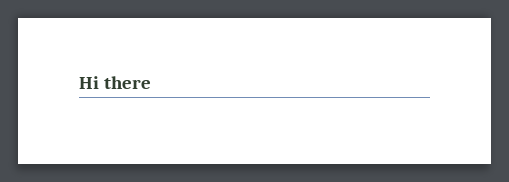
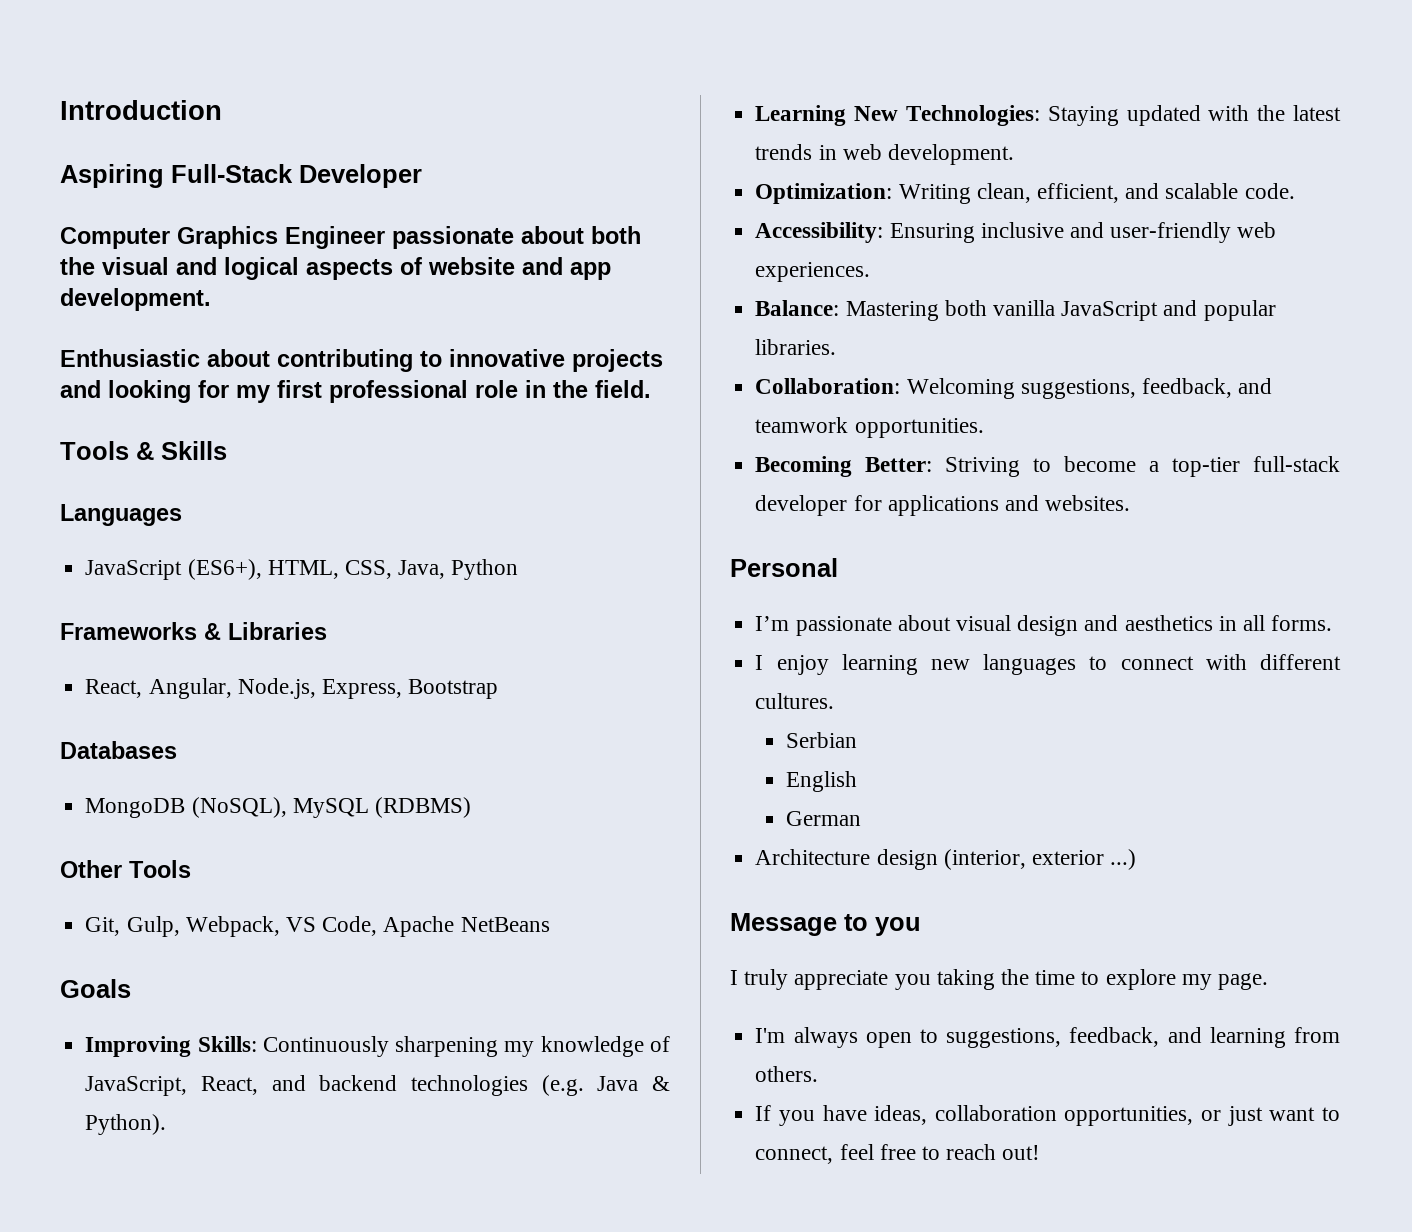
[79,76,151,89] Hi there -> [60,100,222,120] [60,164,422,188] [60,226,641,249] [60,257,611,280] [60,288,211,311] [60,349,663,372] [60,380,651,403] [60,441,227,460] [60,504,182,526] [85,559,519,580] [60,622,327,640] [85,678,499,699] [60,741,177,759] [85,797,471,818] [60,860,191,878] [85,916,550,937] [60,979,131,998] [85,1036,670,1057] [85,1075,670,1096] [85,1114,167,1135] [755,105,1341,126] [755,144,1014,165] [755,183,1295,204] [755,222,1277,243] [755,262,871,282] [755,300,1276,321] [755,339,837,355] [755,378,1273,399] [755,417,984,438] [755,456,1340,477] [755,495,1131,516] [730,558,838,577] [755,615,1333,636] [755,654,1341,675] [755,693,835,709] [786,732,858,748] [786,771,858,792] [786,811,862,826] [755,849,1137,870] [730,913,921,936] [730,969,1269,990] [755,1027,1340,1048] [755,1066,819,1082] [755,1105,1340,1126] [755,1144,1041,1164] Introduction // Aspiring Full-Stack Developer // Computer Graphics Engineer passionate about both the visual and logical aspects of website and app development. // Enthusiastic about contributing to innovative projects and looking for my first professional role in the field. // Tools & Skills // Languages // JavaScript (ES6+), HTML, CSS, Java, Python // Frameworks & Libraries // React, Angular, Node.js, Express, Bootstrap // Databases // MongoDB (NoSQL), MySQL (RDBMS) // Other Tools // Git, Gulp, Webpack, VS Code, Apache NetBeans // Goals // Improving Skills: Continuously sharpening my knowledge of JavaScript, React, and backend technologies (e.g. Java & Python). // Learning New Technologies: Staying updated with the latest trends in web development. // Optimization: Writing clean, efficient, and scalable code. // Accessibility: Ensuring inclusive and user-friendly web experiences. // Balance: Mastering both vanilla JavaScript and popular libraries. // Collaboration: Welcoming suggestions, feedback, and teamwork opportunities. // Becoming Better: Striving to become a top-tier full-stack developer for applications and websites. // Personal // I’m passionate about visual design and aesthetics in all forms. // I enjoy learning new languages to connect with different cultures. // Serbian // English // German // Architecture design (interior, exterior ...) // Message to you // I truly appreciate you taking the time to explore my page. // I'm always open to suggestions, feedback, and learning from others. // If you have ideas, collaboration opportunities, or just want to connect, feel free to reach out!

